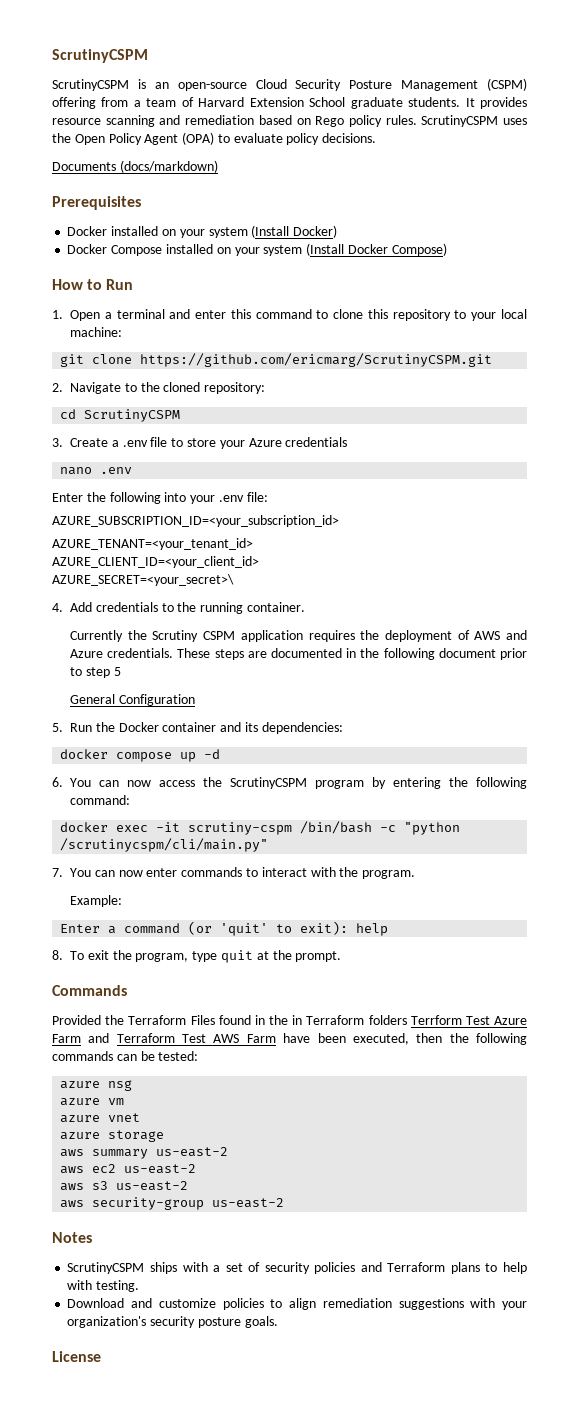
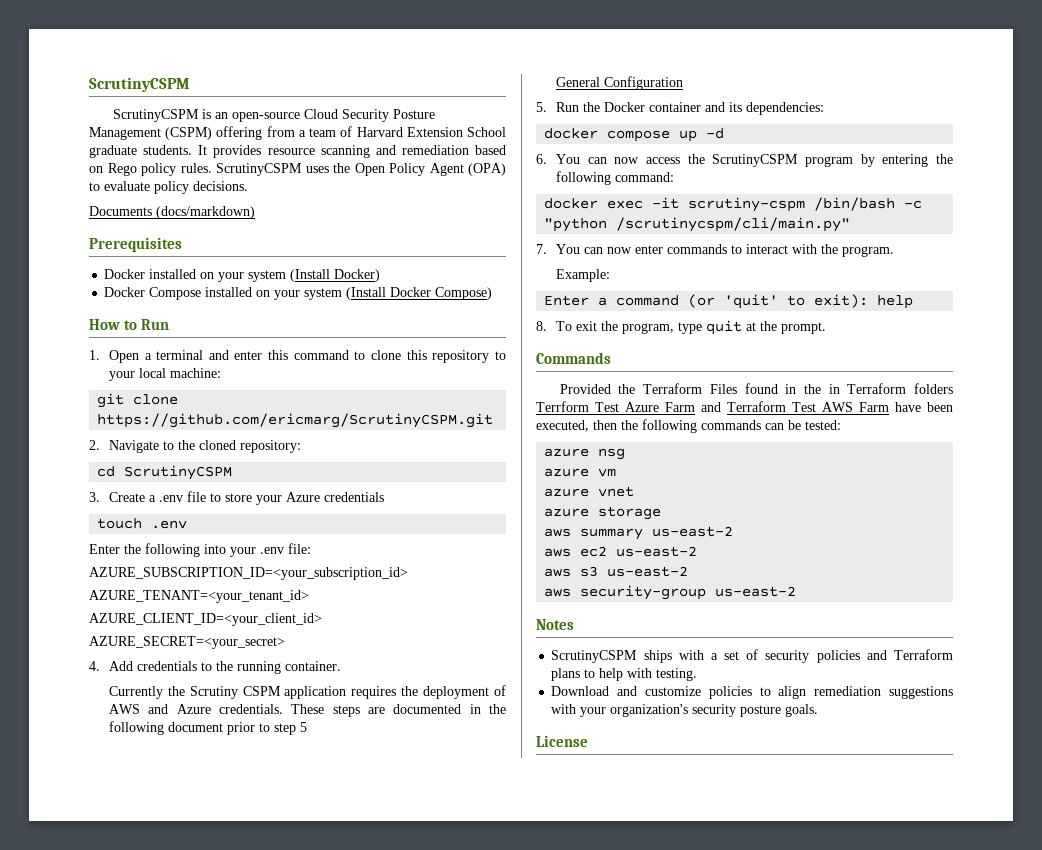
[60,467,93,475] nano -> [97,518,143,529] touch
[52,574,234,586] AZURE_SECRET=<your_secret>\ -> [89,636,285,649] AZURE_SECRET=<your_secret>

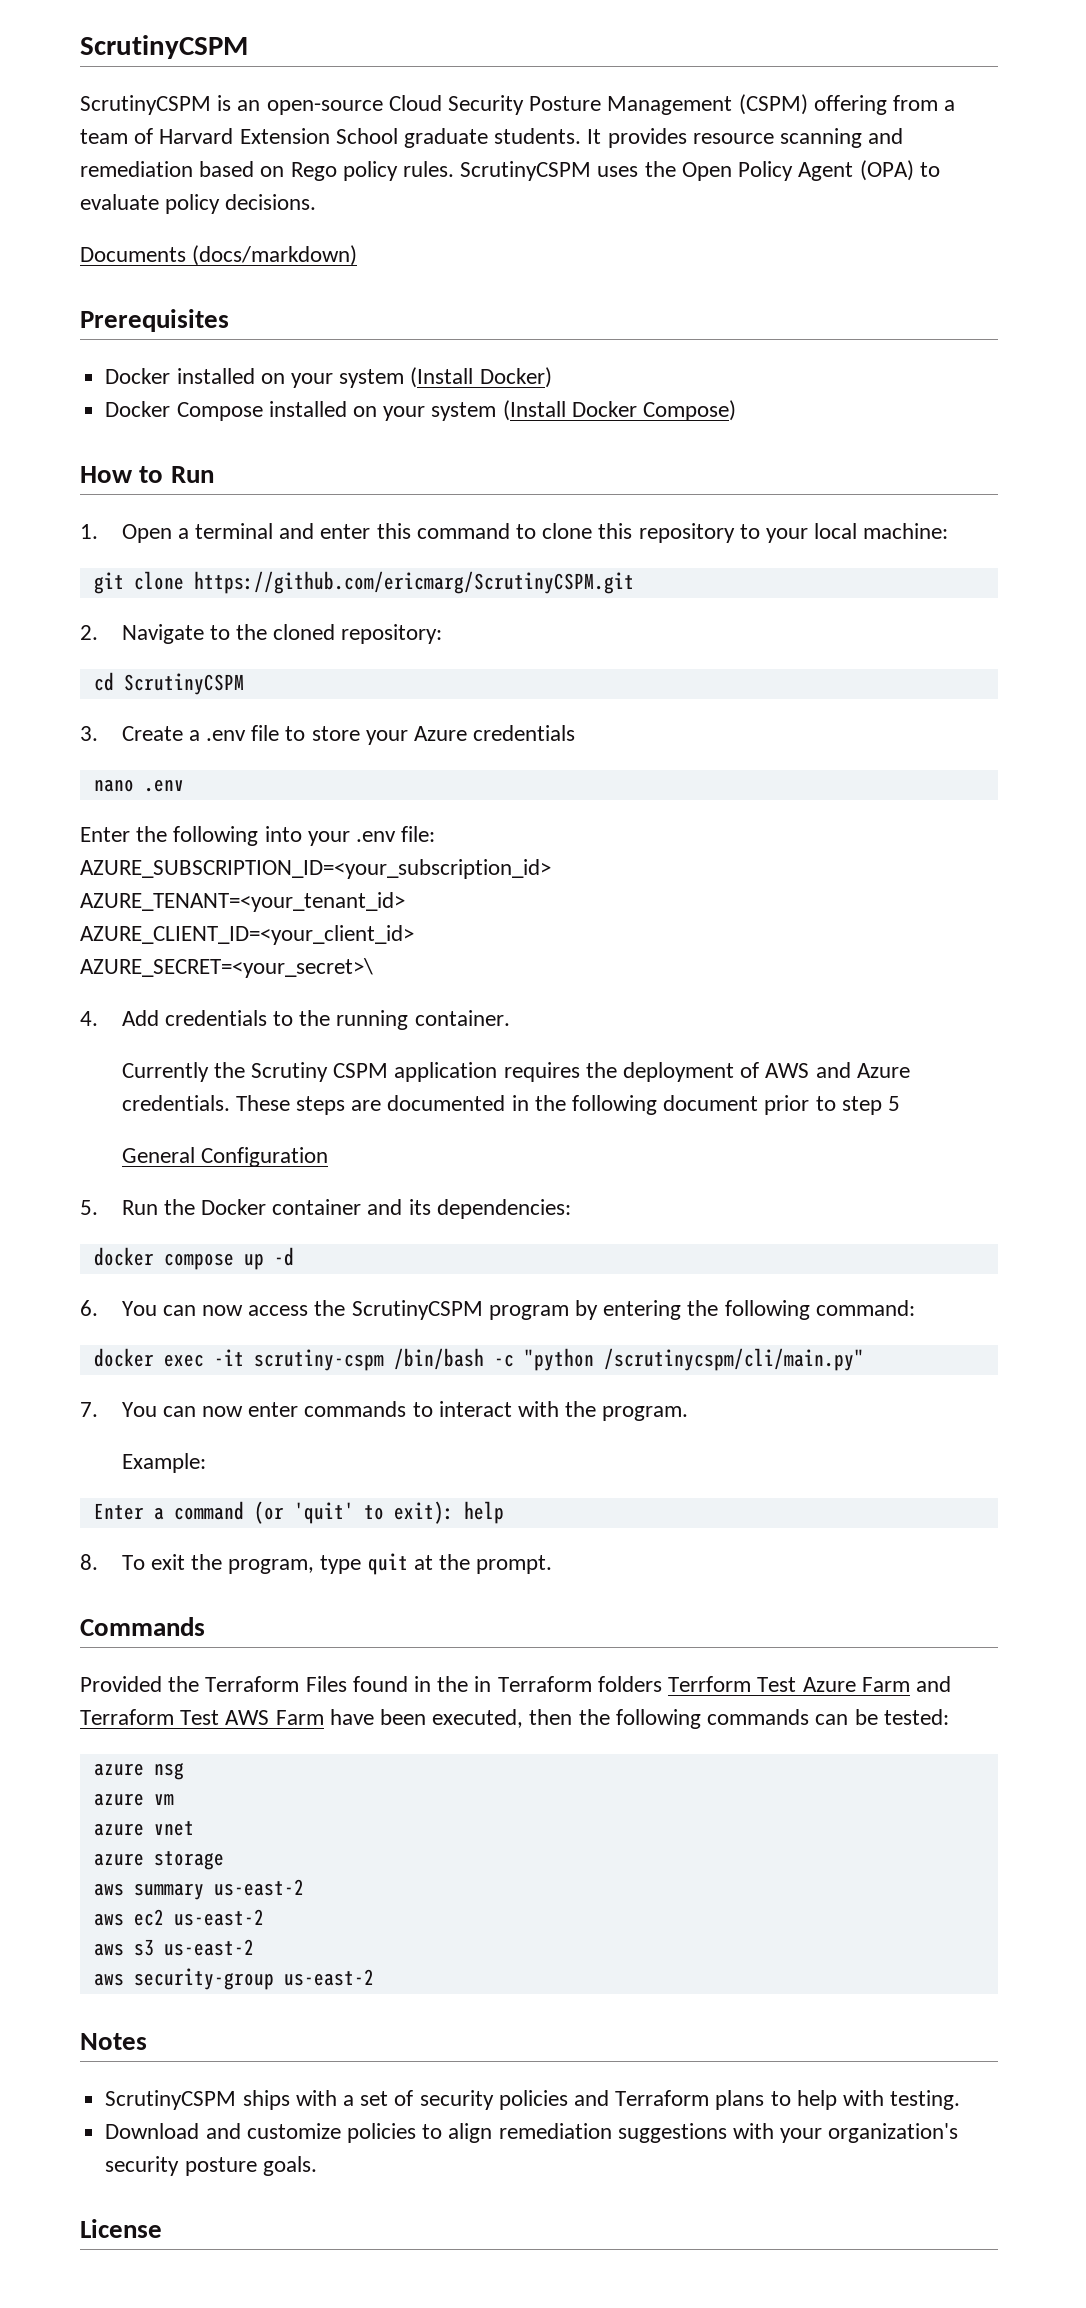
[97,518,143,529] touch -> [93,779,134,792] nano
[89,636,285,649] AZURE_SECRET=<your_secret> -> [80,958,373,978] AZURE_SECRET=<your_secret>\

